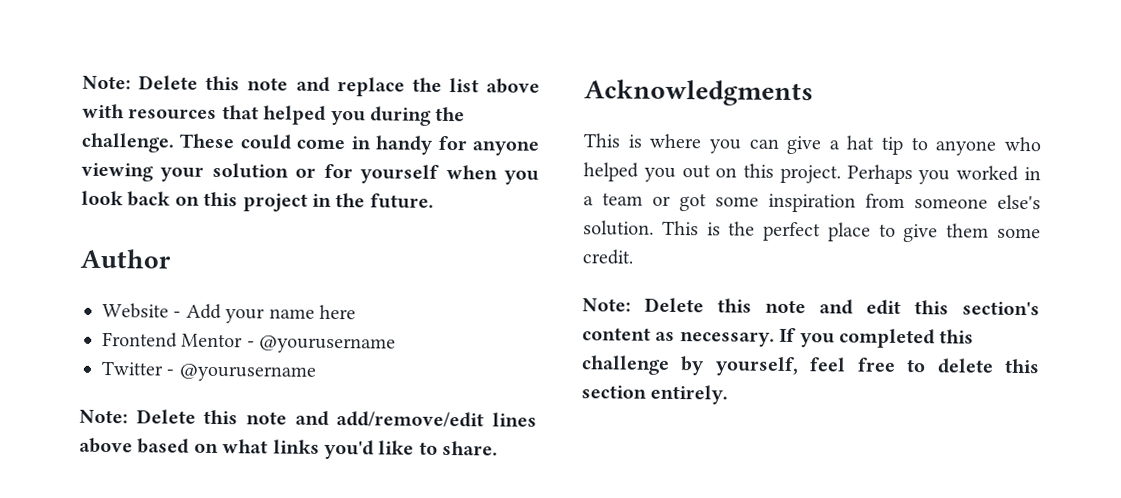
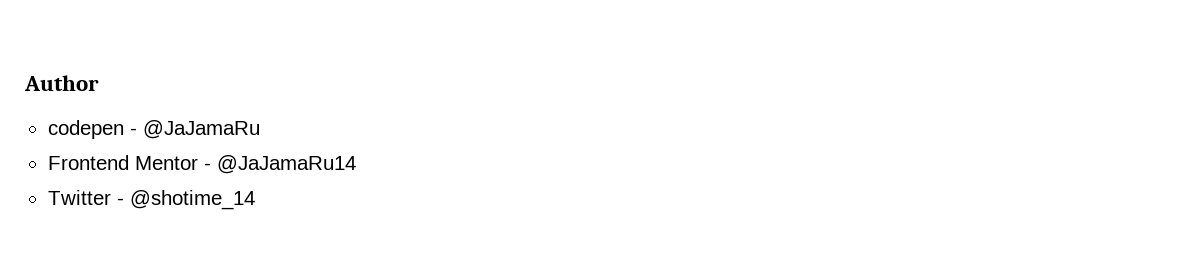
[82,75,540,97] [82,103,466,126] [81,132,539,156] [81,162,539,185] [81,190,434,212] [80,248,171,269] [102,303,356,324] Note: Delete this note and replace the list above with resources that helped you during the challenge. These could come in handy for anyone viewing your solution or for yourself when you look back on this project in the future. // Author // Website - Add your name here -> [24,75,99,91] [47,120,260,139] Author // codepen - @JaJamaRu
[259,335,397,354] @yourusername -> [216,155,356,174] @JaJamaRu14
[178,363,316,382] [79,409,537,428] [79,437,499,460] [584,79,814,107] [583,133,1041,156] [583,162,1041,185] [583,192,1041,213] [583,220,1041,243] [582,249,633,265] [582,297,1040,316] [582,327,975,349] [581,355,1040,377] [581,384,729,405] @yourusername // Note: Delete this note and add/remove/edit lines above based on what links you'd like to share. // Acknowledgments // This is where you can give a hat tip to anyone who helped you out on this project. Perhaps you worked in a team or got some inspiration from someone else's solution. This is the perfect place to give them some credit. // Note: Delete this note and edit this section's content as necessary. If you completed this challenge by yourself, feel free to delete this section entirely. -> [129,190,255,210] @shotime_14

